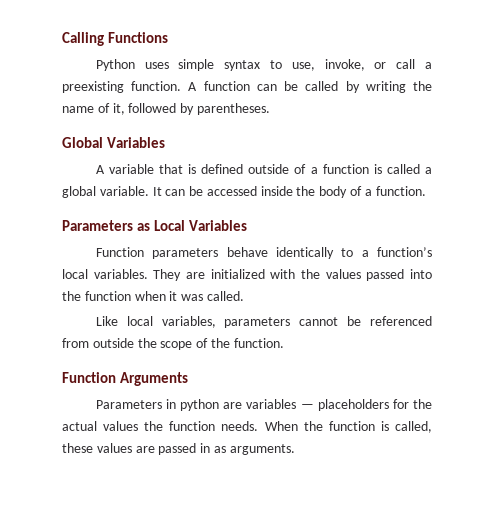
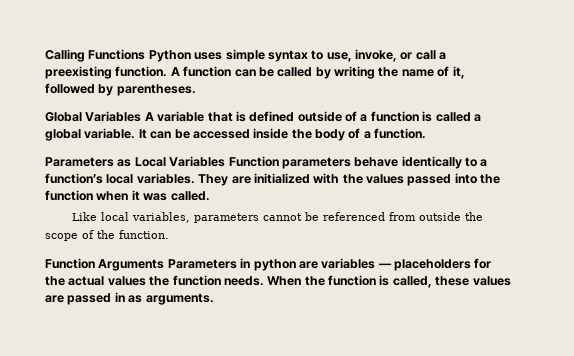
(168, 37) // -> (146, 54) none
(165, 142) // -> (142, 116) none
(247, 225) // -> (226, 161) none
(188, 379) // -> (165, 265) none

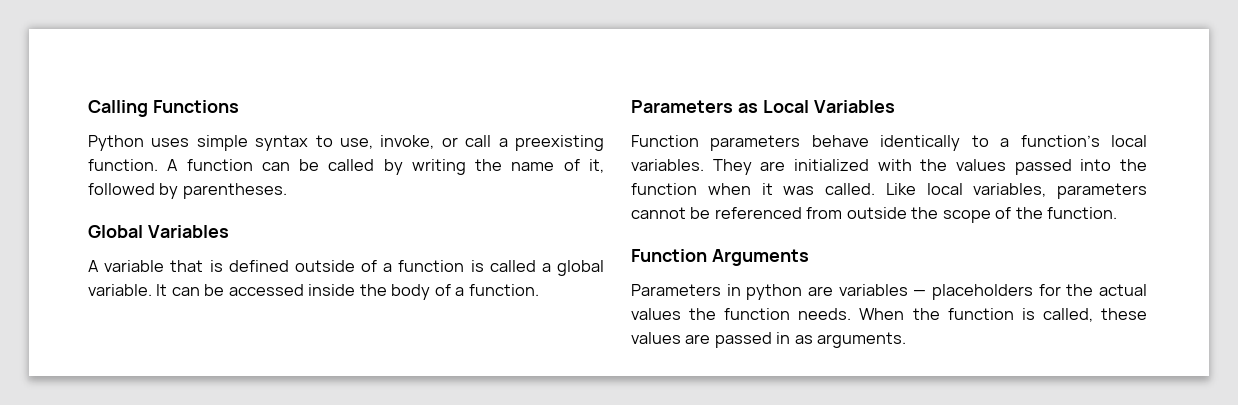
(146, 54) none -> (239, 106) //
(142, 116) none -> (229, 231) //
(226, 161) none -> (895, 106) //
(210, 196) // -> (875, 189) none
(165, 265) none -> (809, 257) //

